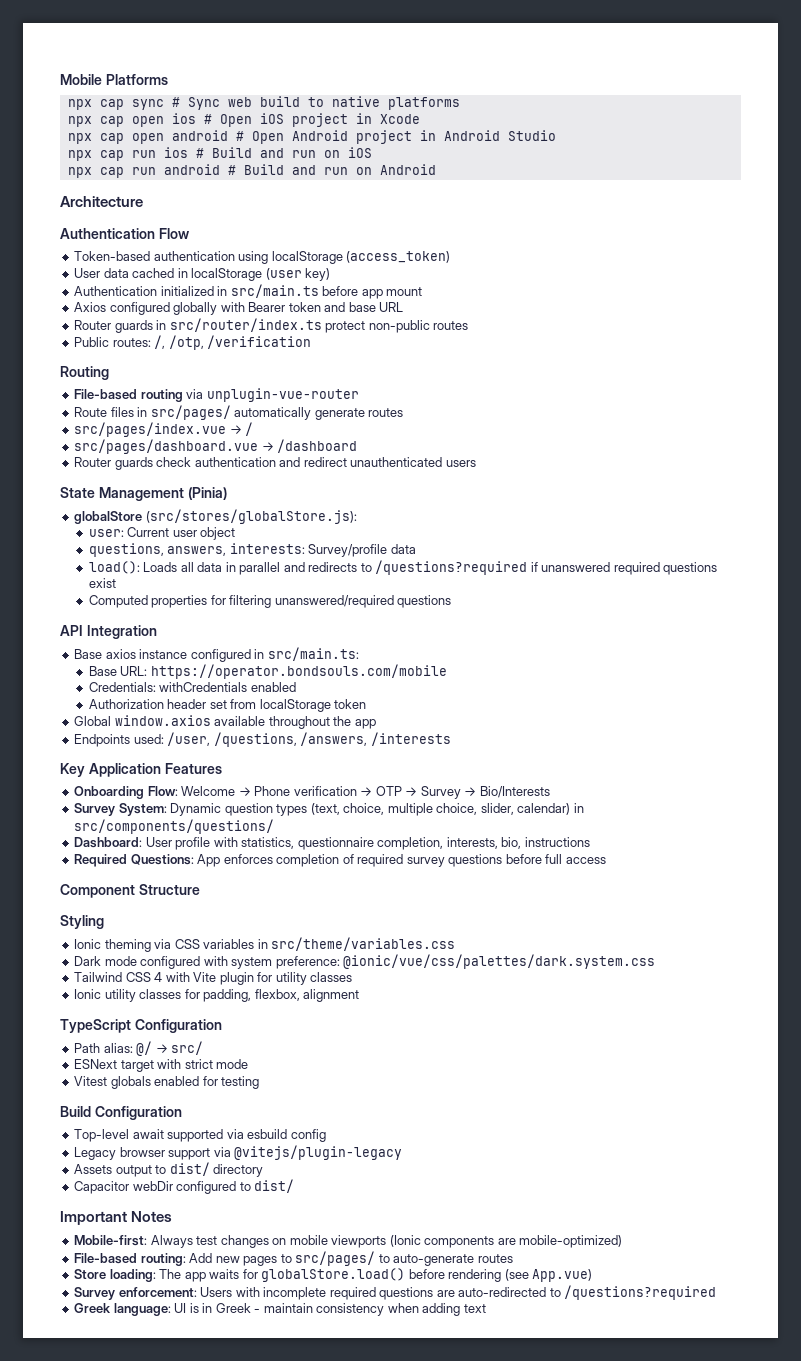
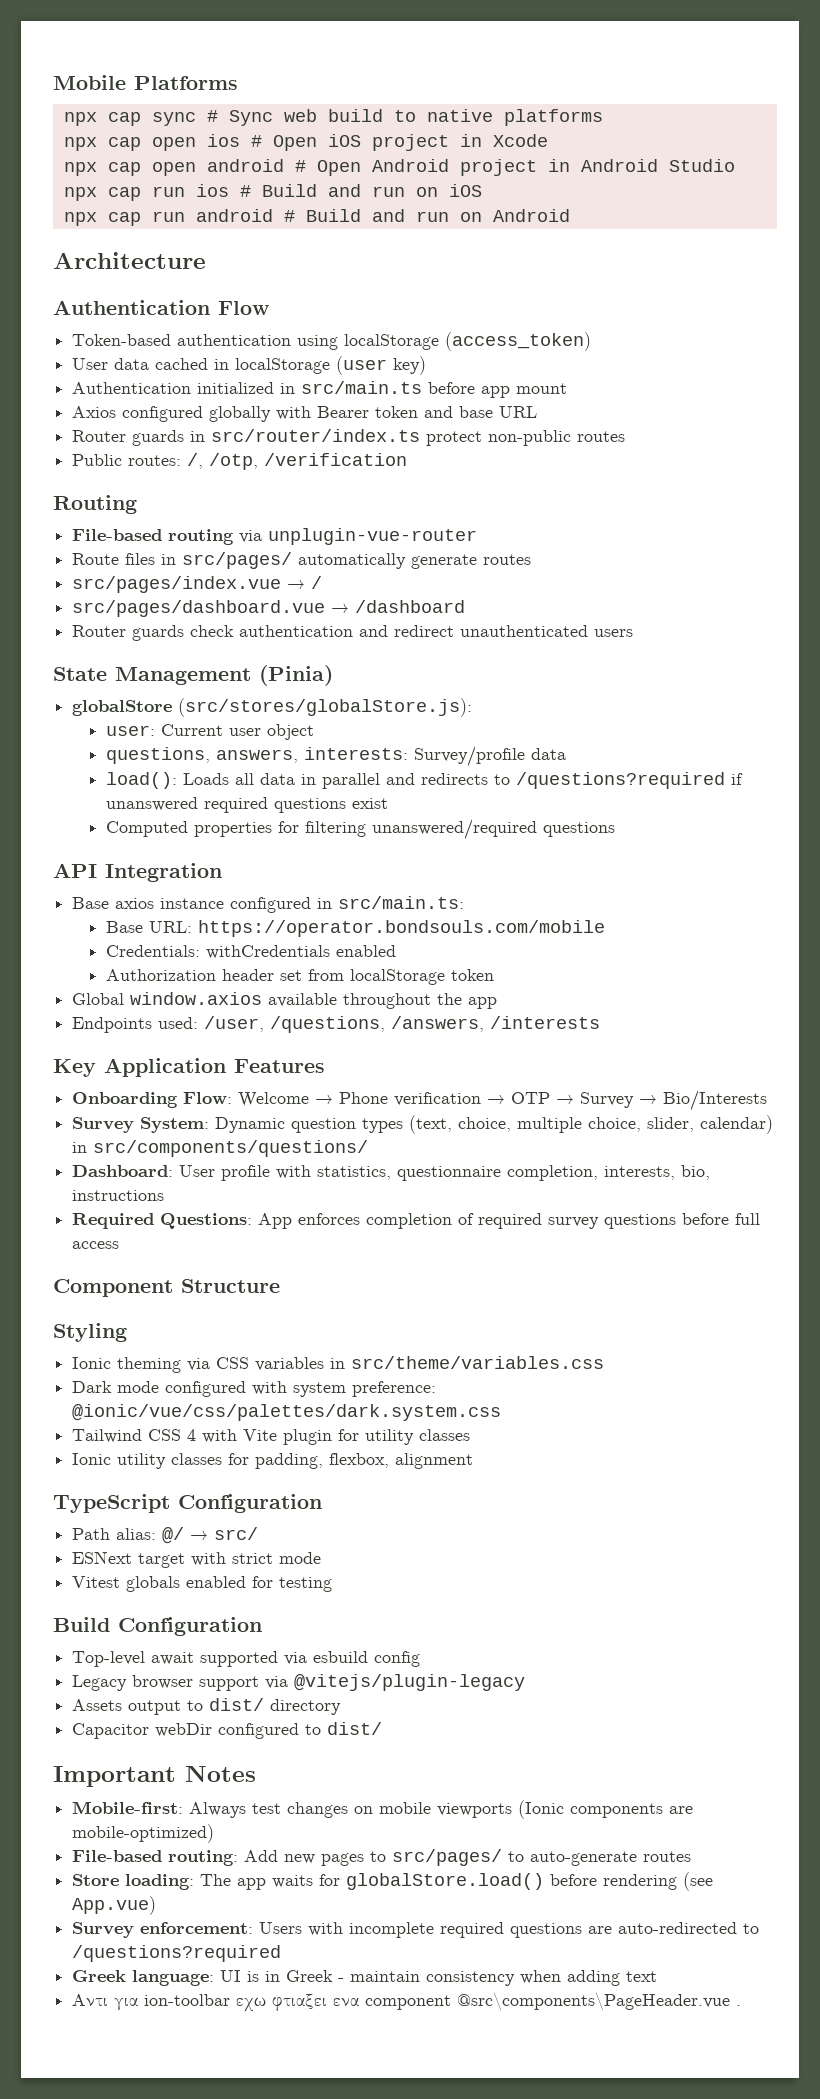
(486, 1308) none -> [72,1992,742,2011] // Αντι για ion-toolbar εχω φτιαξει ενα component @src\components\PageHeader.vue .

